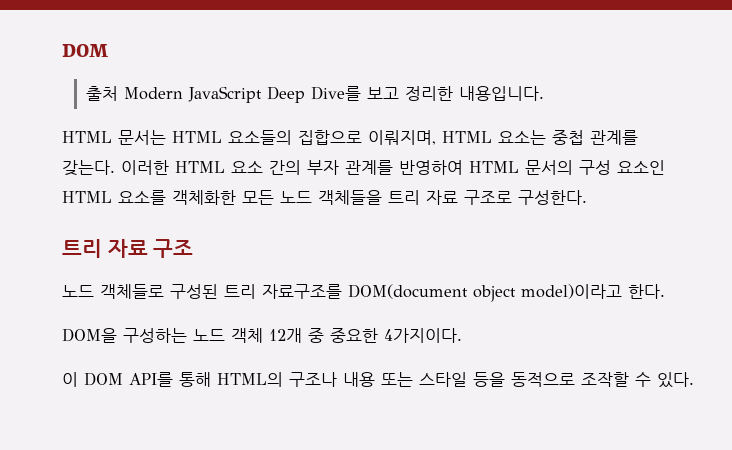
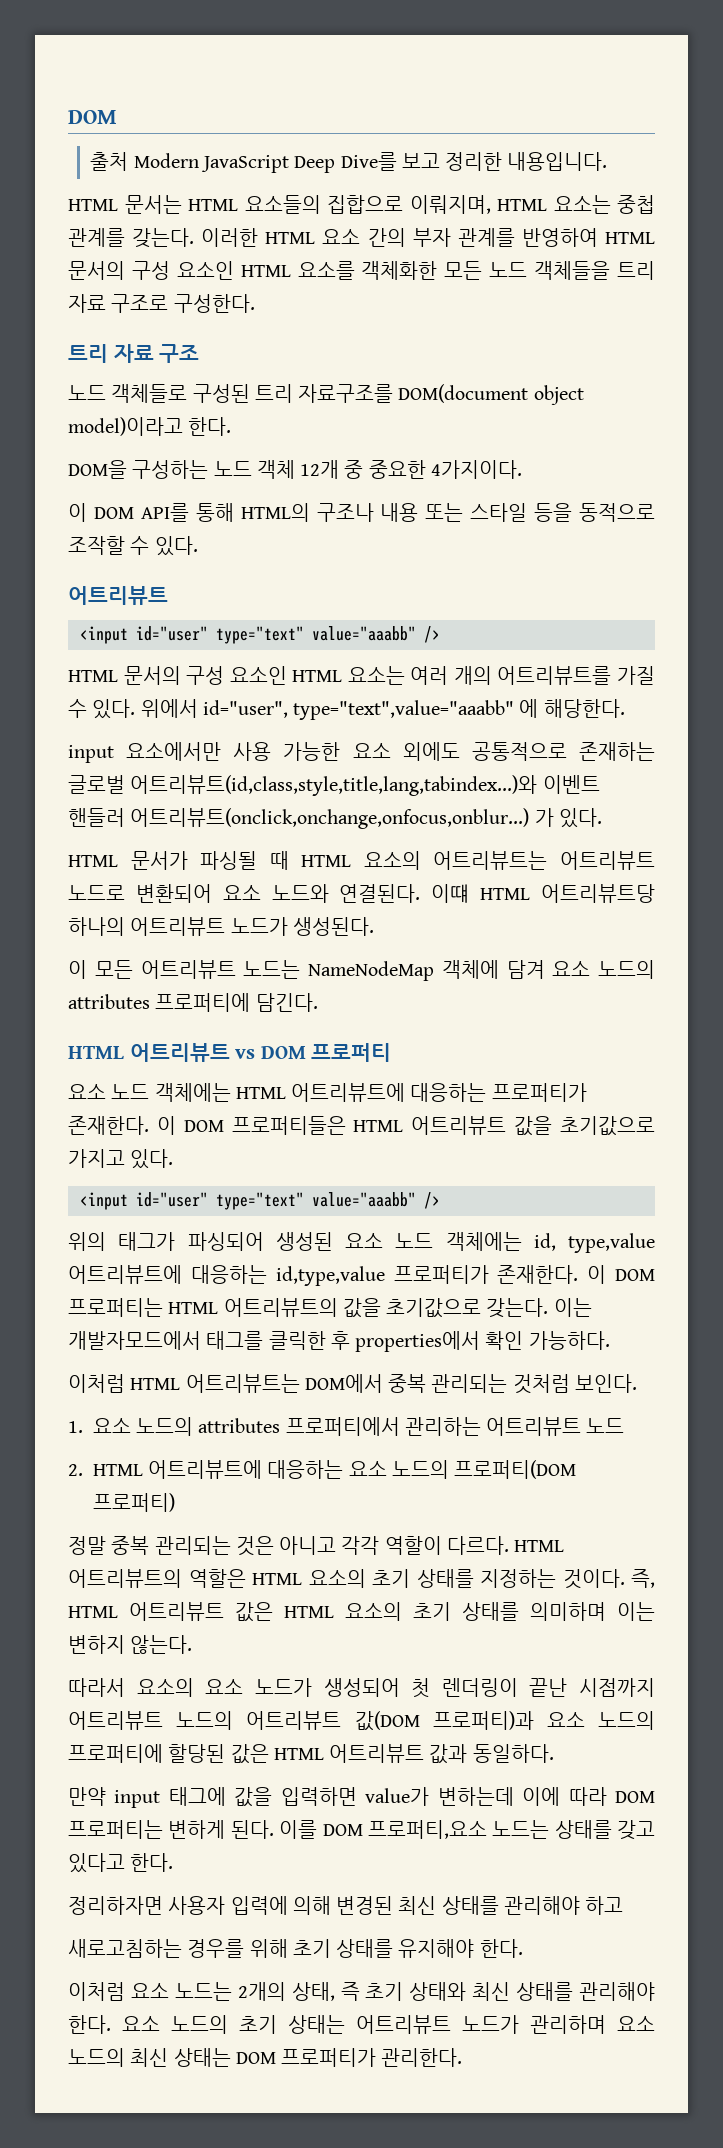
(694, 380) none -> [68,586,168,605] [79,626,440,644] [68,666,655,685] [68,699,625,720] [68,742,656,763] [68,775,600,796] [68,808,602,829] [68,851,655,870] [68,884,655,903] [68,917,374,936] [68,960,655,981] [68,993,318,1012] [68,1043,392,1062] [68,1083,587,1102] [68,1116,655,1136] [68,1149,174,1169] [79,1192,440,1210] [68,1232,655,1253] [68,1265,655,1286] [68,1298,592,1318] [68,1331,610,1352] [68,1374,637,1394] [68,1417,625,1436] [68,1460,577,1479] [92,1493,175,1512] [68,1536,565,1556] [68,1569,655,1589] [68,1602,655,1622] [68,1635,193,1654] [68,1678,655,1698] [68,1711,655,1731] [68,1744,554,1764] [68,1787,656,1808] [68,1820,655,1840] [68,1853,174,1873] [68,1896,624,1915] [68,1939,523,1958] [68,1982,655,2001] [68,2015,655,2034] [68,2048,463,2067] // 어트리뷰트 // <input id="user" type="text" value="aaabb" /> // HTML 문서의 구성 요소인 HTML 요소는 여러 개의 어트리뷰트를 가질 수 있다. 위에서 id="user", type="text",value="aaabb" 에 해당한다. // input 요소에서만 사용 가능한 요소 외에도 공통적으로 존재하는 글로벌 어트리뷰트(id,class,style,title,lang,tabindex...)와 이벤트 핸들러 어트리뷰트(onclick,onchange,onfocus,onblur...) 가 있다. // HTML 문서가 파싱될 때 HTML 요소의 어트리뷰트는 어트리뷰트 노드로 변환되어 요소 노드와 연결된다. 이떄 HTML 어트리뷰트당 하나의 어트리뷰트 노드가 생성된다. // 이 모든 어트리뷰트 노드는 NameNodeMap 객체에 담겨 요소 노드의 attributes 프로퍼티에 담긴다. // HTML 어트리뷰트 vs DOM 프로퍼티 // 요소 노드 객체에는 HTML 어트리뷰트에 대응하는 프로퍼티가 존재한다. 이 DOM 프로퍼티들은 HTML 어트리뷰트 값을 초기값으로 가지고 있다. // <input id="user" type="text" value="aaabb" /> // 위의 태그가 파싱되어 생성된 요소 노드 객체에는 id, type,value 어트리뷰트에 대응하는 id,type,value 프로퍼티가 존재한다. 이 DOM 프로퍼티는 HTML 어트리뷰트의 값을 초기값으로 갖는다. 이는 개발자모드에서 태그를 클릭한 후 properties에서 확인 가능하다. // 이처럼 HTML 어트리뷰트는 DOM에서 중복 관리되는 것처럼 보인다. // 1. 요소 노드의 attributes 프로퍼티에서 관리하는 어트리뷰트 노드 // 2. HTML 어트리뷰트에 대응하는 요소 노드의 프로퍼티(DOM 프로퍼티) // 정말 중복 관리되는 것은 아니고 각각 역할이 다르다. HTML 어트리뷰트의 역할은 HTML 요소의 초기 상태를 지정하는 것이다. 즉, HTML 어트리뷰트 값은 HTML 요소의 초기 상태를 의미하며 이는 변하지 않는다. // 따라서 요소의 요소 노드가 생성되어 첫 렌더링이 끝난 시점까지 어트리뷰트 노드의 어트리뷰트 값(DOM 프로퍼티)과 요소 노드의 프로퍼티에 할당된 값은 HTML 어트리뷰트 값과 동일하다. // 만약 input 태그에 값을 입력하면 value가 변하는데 이에 따라 DOM 프로퍼티는 변하게 된다. 이를 DOM 프로퍼티,요소 노드는 상태를 갖고 있다고 한다. // 정리하자면 사용자 입력에 의해 변경된 최신 상태를 관리해야 하고 // 새로고침하는 경우를 위해 초기 상태를 유지해야 한다. // 이처럼 요소 노드는 2개의 상태, 즉 초기 상태와 최신 상태를 관리해야 한다. 요소 노드의 초기 상태는 어트리뷰트 노드가 관리하며 요소 노드의 최신 상태는 DOM 프로퍼티가 관리한다.

